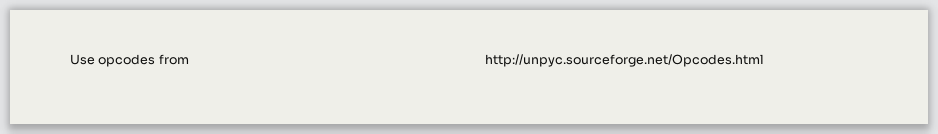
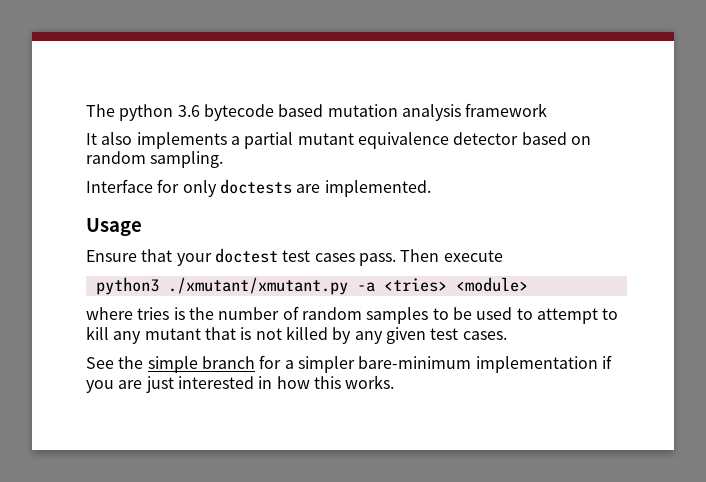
[70,54,764,67] Use opcodes from http://unpyc.sourceforge.net/Opcodes.html -> [86,103,548,121] [86,132,591,149] [86,151,224,168] [86,179,431,197] [86,218,142,236] [86,248,503,266] [95,277,528,295] [86,306,619,324] [86,326,507,344] [86,355,612,373] [86,375,395,393] The python 3.6 bytecode based mutation analysis framework // It also implements a partial mutant equivalence detector based on random sampling. // Interface for only doctests are implemented. // Usage // Ensure that your doctest test cases pass. Then execute // python3 ./xmutant/xmutant.py -a <tries> <module> // where tries is the number of random samples to be used to attempt to kill any mutant that is not killed by any given test cases. // See the simple branch for a simpler bare-minimum implementation if you are just interested in how this works.

